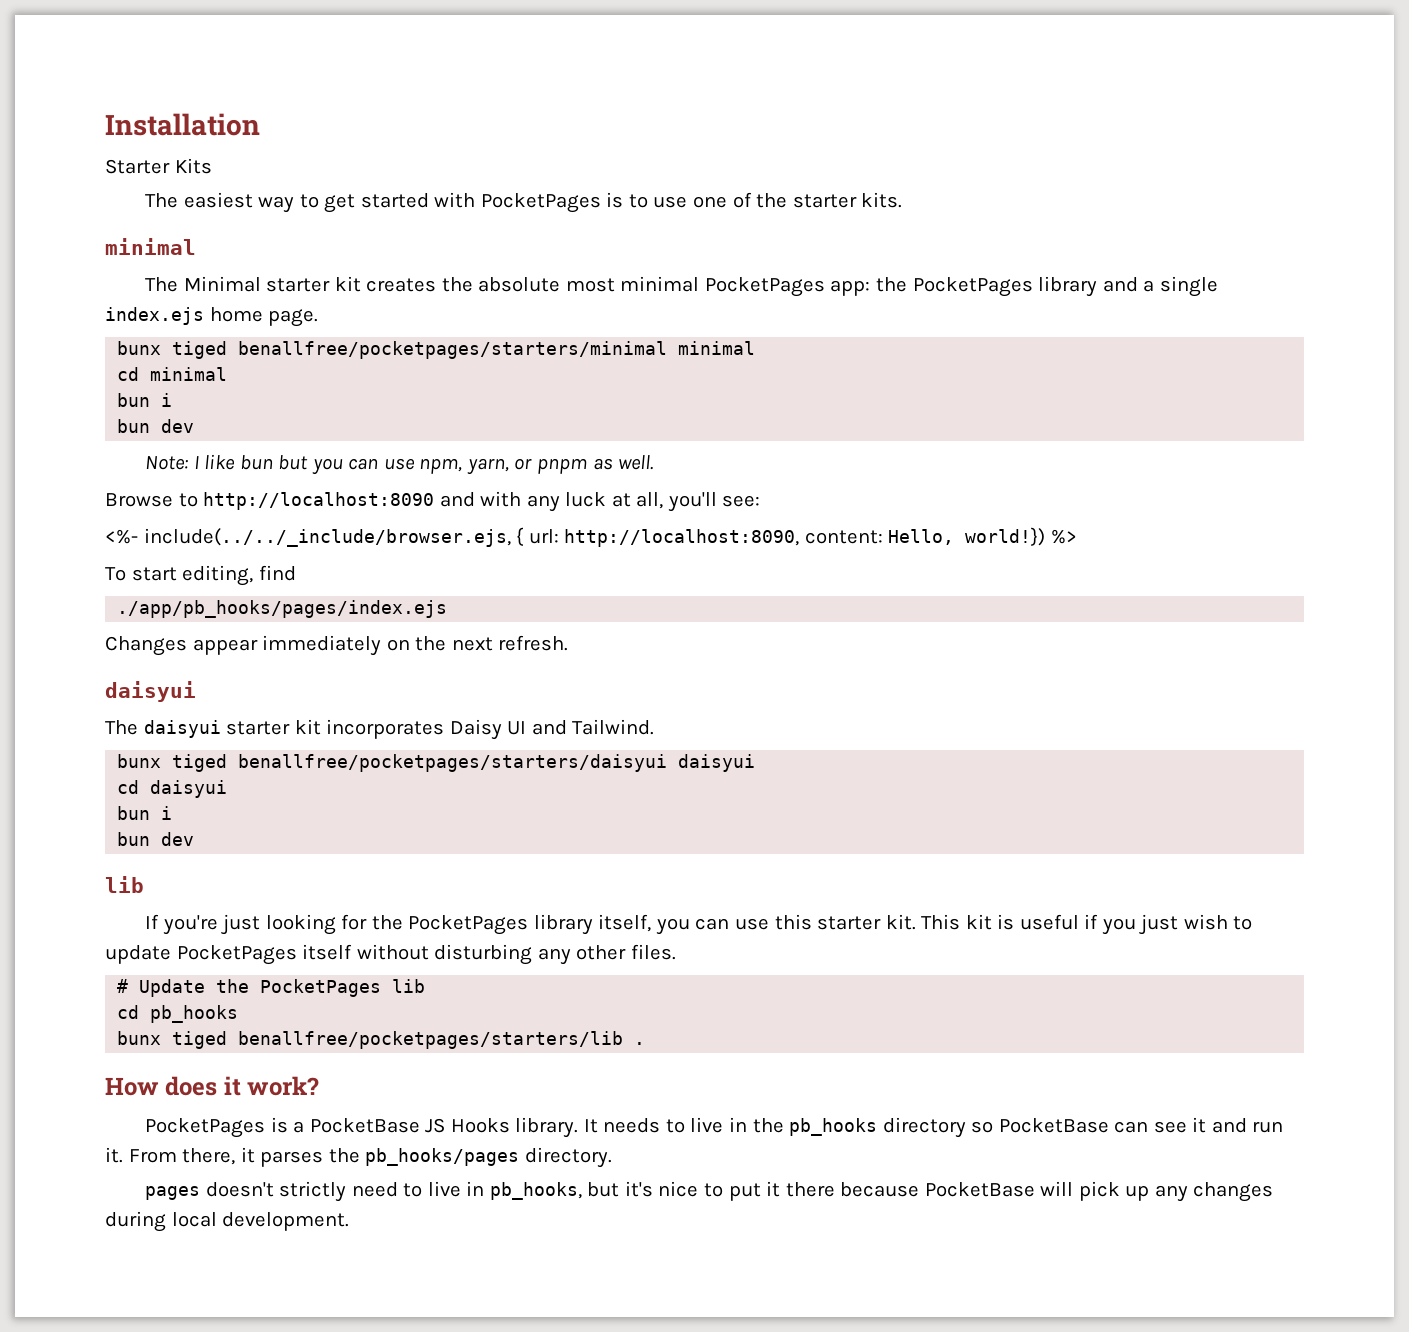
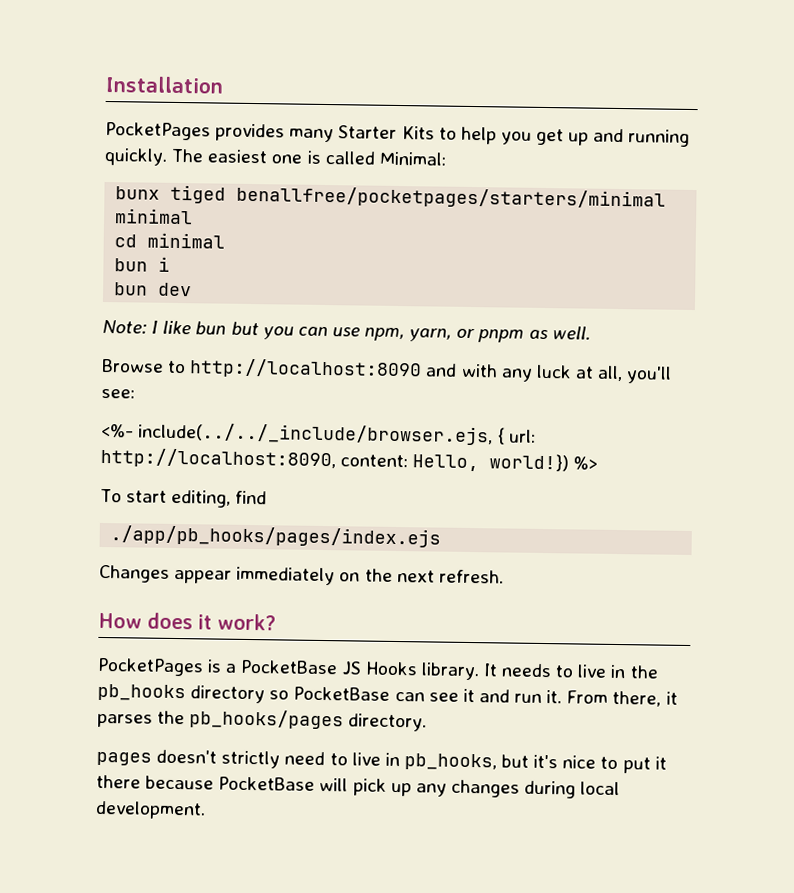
(260, 124) none -> [105,122,335,143] PocketPages provides many
[145,192,903,213] [105,238,196,255] [145,276,1218,297] [105,307,319,327] // The easiest way to get started with PocketPages is to use one of the starter kits. // minimal // The Minimal starter kit creates the absolute most minimal PocketPages app: the PocketPages library and a single index.ejs home page. -> [438,126,691,147] [104,147,447,166] to help you get up and running quickly. The easiest one is called Minimal:
[105,681,196,702] [105,719,655,740] [117,754,756,772] [117,780,228,798] [117,806,173,820] [117,832,195,846] [105,876,144,893] [145,914,1253,935] [105,944,676,965] [117,979,426,997] [117,1005,239,1023] [117,1031,646,1049] // daisyui // The daisyui starter kit incorporates Daisy UI and Tailwind. // bunx tiged benallfree/pocketpages/starters/daisyui daisyui // cd daisyui // bun i // bun dev // lib // If you're just looking for the PocketPages library itself, you can use this starter kit. This kit is useful if you just wish to update PocketPages itself without disturbing any other files. // # Update the PocketPages lib // cd pb_hooks // bunx tiged benallfree/pocketpages/starters/lib . -> (504, 576) none

